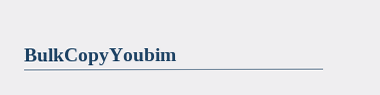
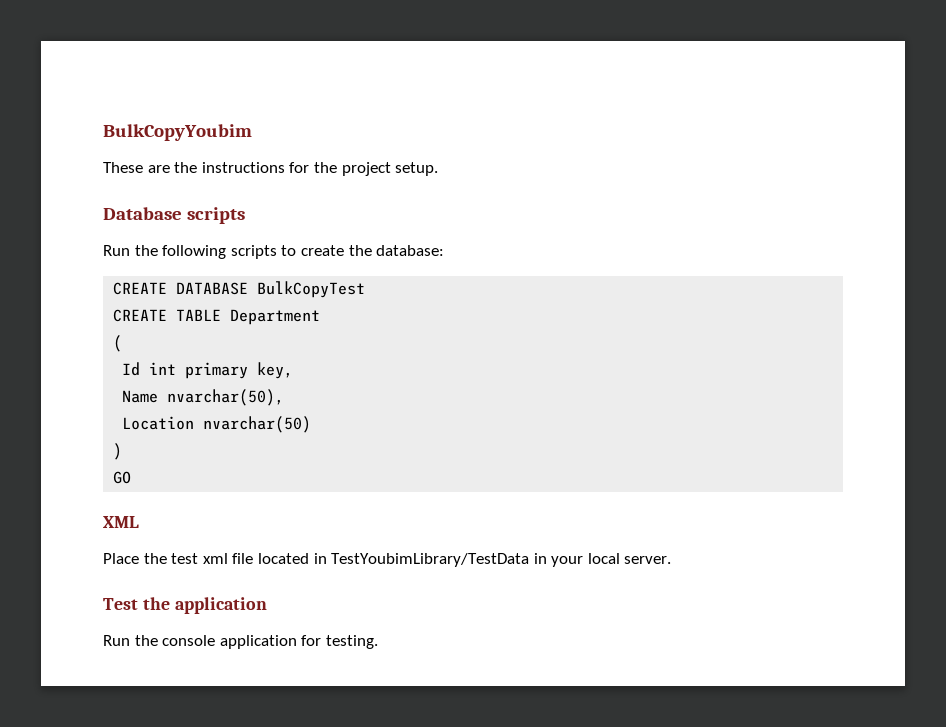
(177, 57) none -> [103,162,439,176] [103,207,246,224] [103,245,445,259] [113,281,366,298] [113,309,321,325] [113,335,123,352] [122,362,294,379] [122,389,285,406] [122,416,312,433] [113,443,123,460] [113,471,132,484] [103,516,139,528] [103,553,672,567] [103,597,267,614] [103,635,378,649] // These are the instructions for the project setup. // Database scripts // Run the following scripts to create the database: // CREATE DATABASE BulkCopyTest // CREATE TABLE Department // ( // Id int primary key, // Name nvarchar(50), // Location nvarchar(50) // ) // GO // XML // Place the test xml file located in TestYoubimLibrary/TestData in your local server. // Test the application // Run the console application for testing.

